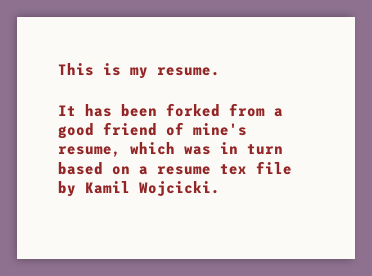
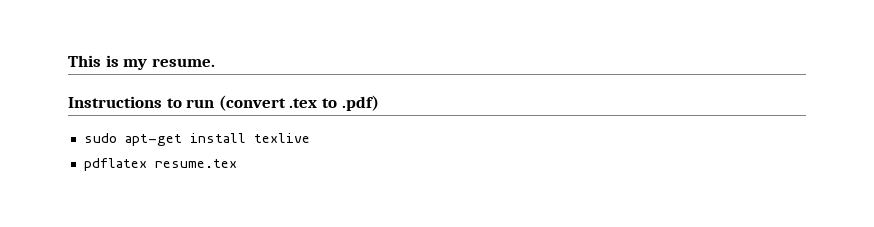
[58,103,283,117] [58,122,247,139] [58,142,283,157] [58,161,292,175] [58,181,220,197] It has been forked from a good friend of mine's resume, which was in turn based on a resume tex file by Kamil Wojcicki. -> [68,95,379,111] [83,133,310,146] [83,158,237,171] Instructions to run (convert .tex to .pdf) // sudo apt-get install texlive // pdflatex resume.tex

